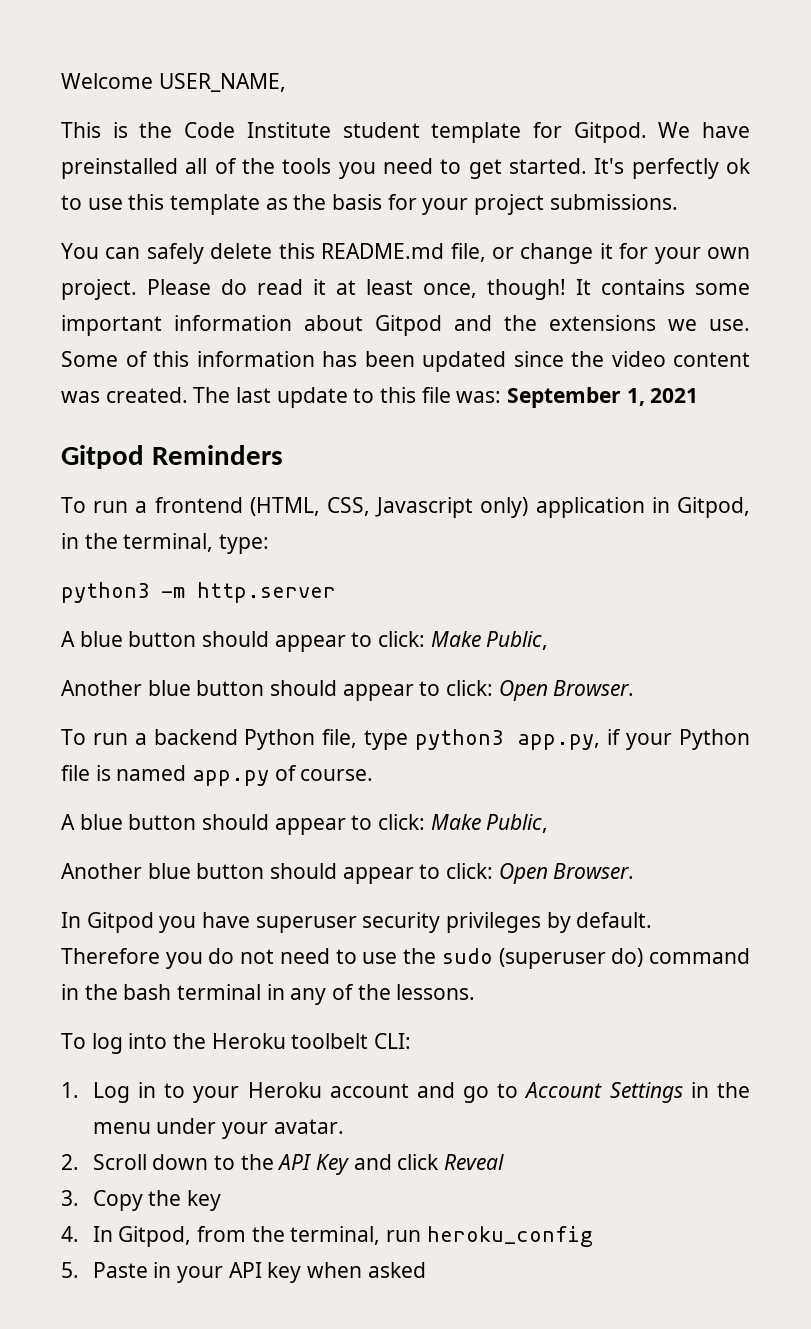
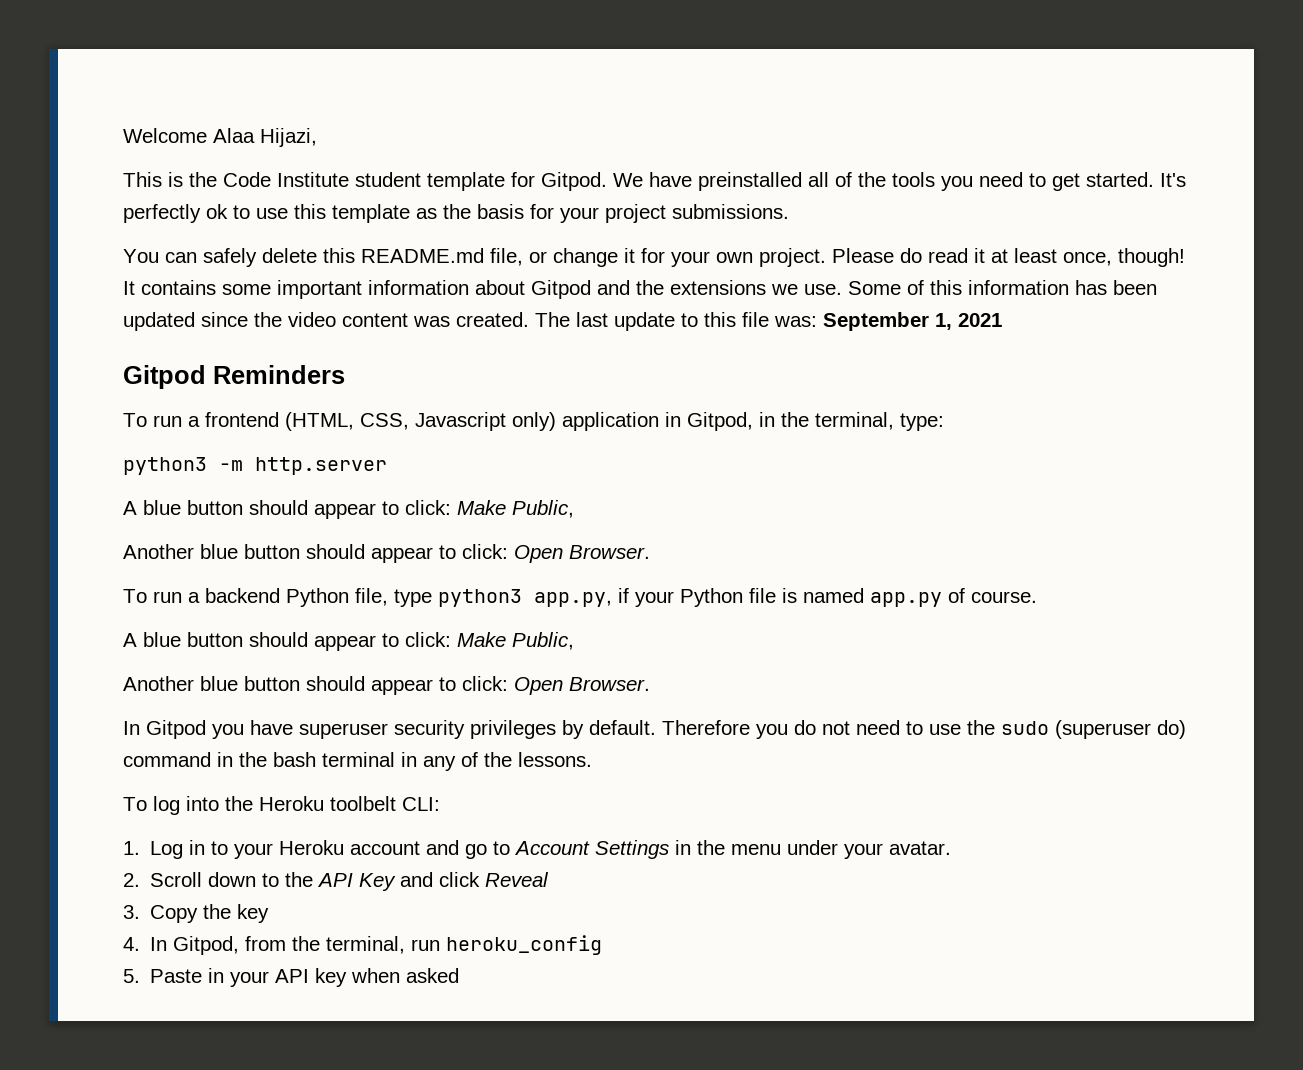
[158,73,286,92] USER_NAME, -> [213,128,317,147] Alaa Hijazi,

